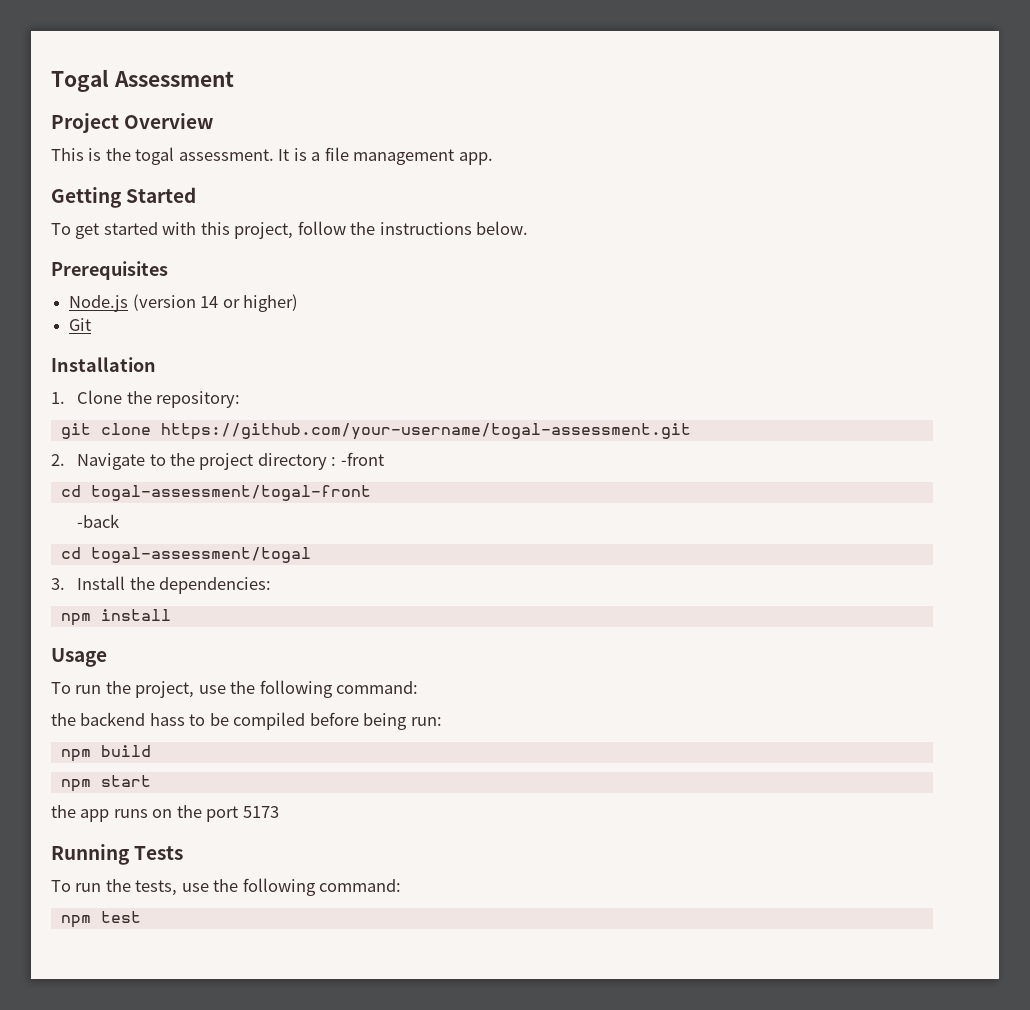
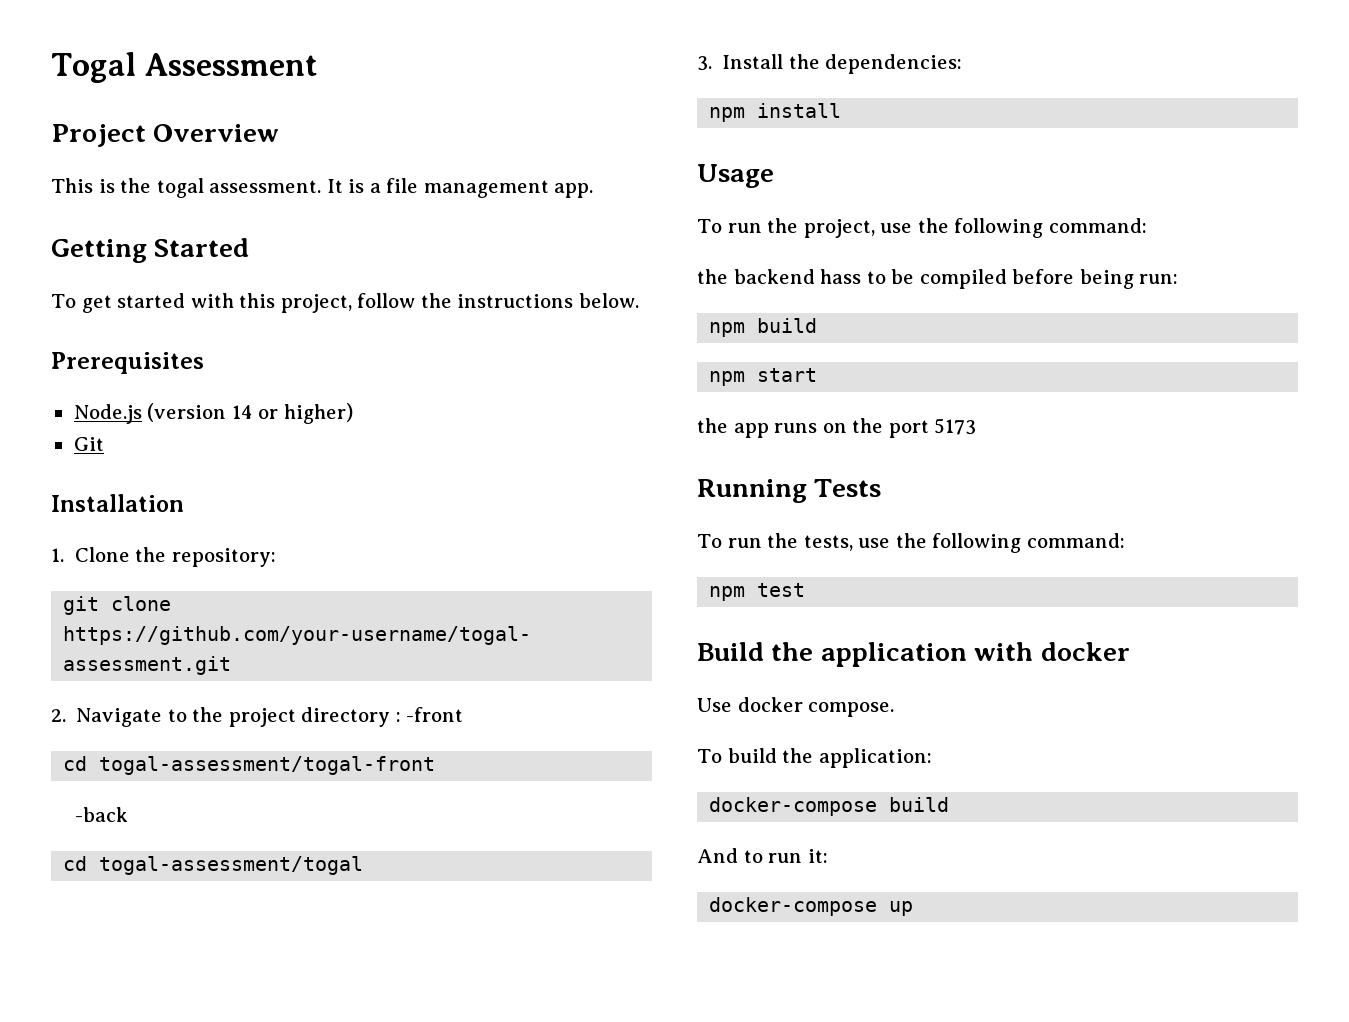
(141, 917) none -> [697,642,1130,667] [697,697,895,717] [697,748,932,768] [709,797,950,816] [697,848,828,863] [709,897,914,916] // Build the application with docker // Use docker compose. // To build the application: // docker-compose build // And to run it: // docker-compose up

